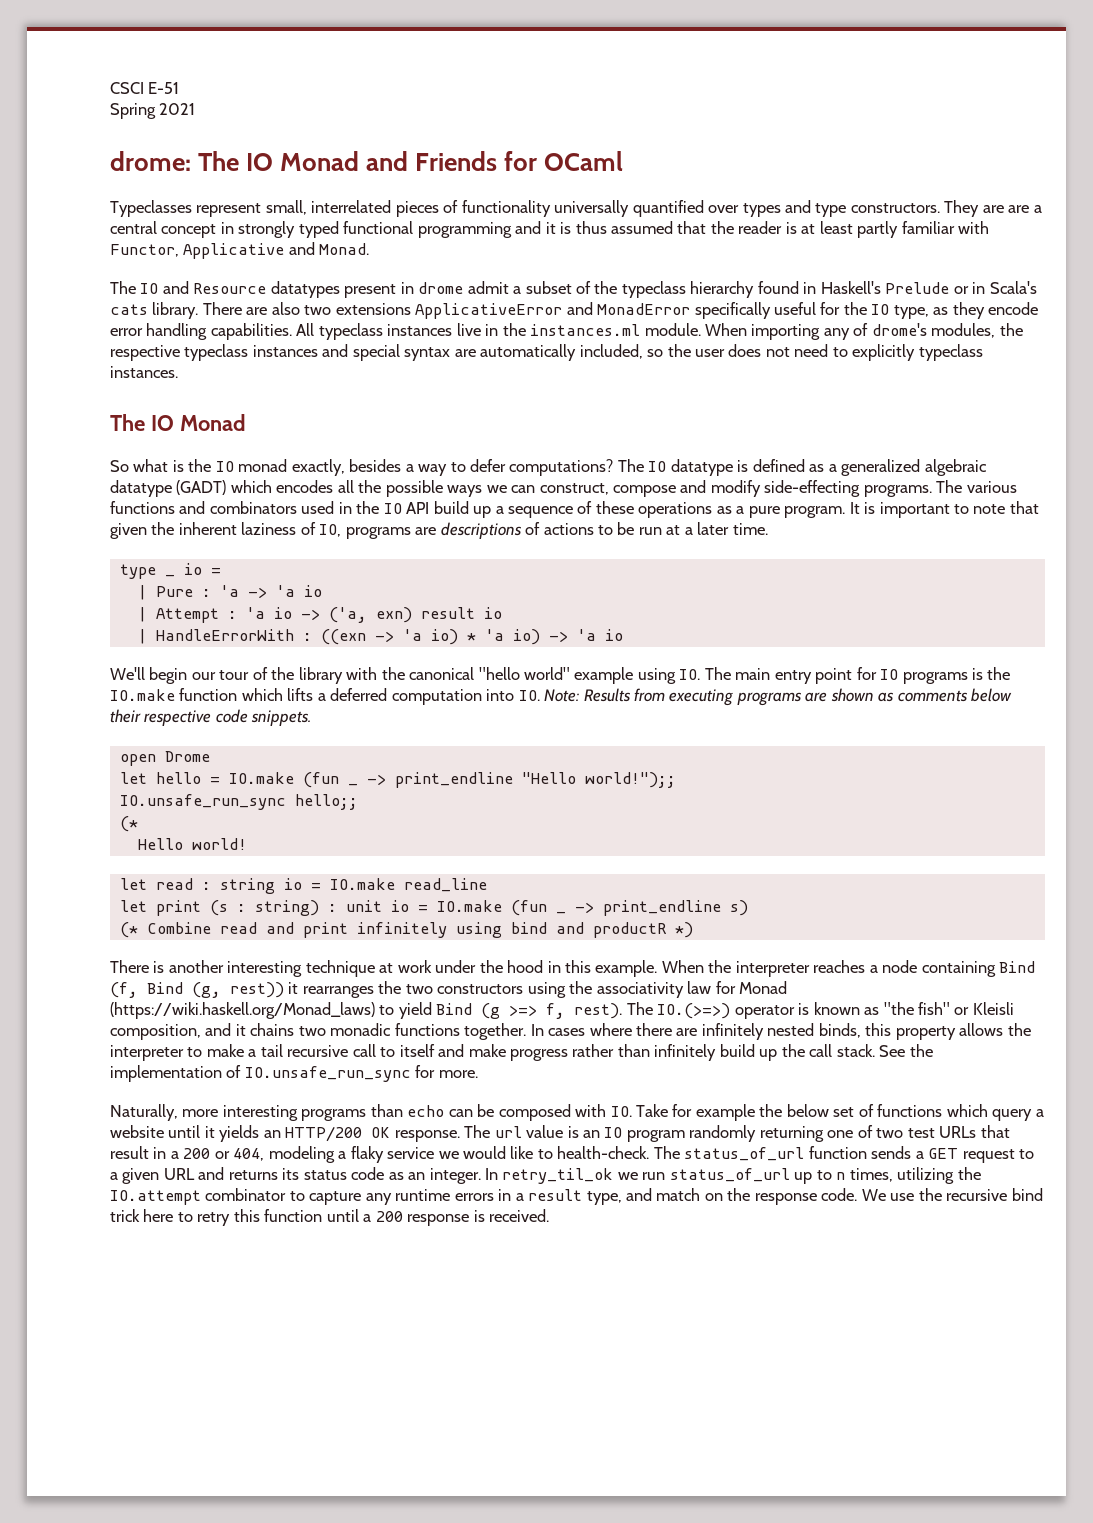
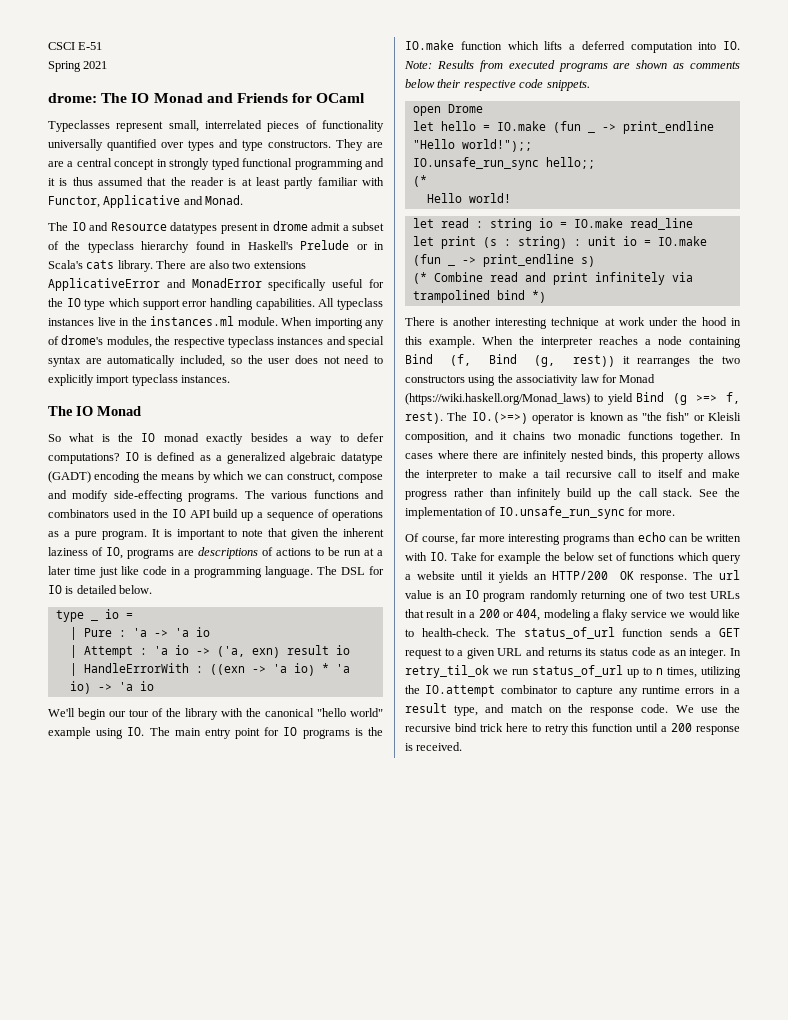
[893,302,1039,319] type, as they encode -> [84,298,180,310] type which support
(916, 352) none -> [96,375,130,386] import
[291,459,345,476] exactly, -> [206,433,244,445] exactly
[617,459,733,476] The IO datatype -> [125,452,140,461] IO
[230,480,483,497] which encodes all the possible ways -> [94,471,245,483] encoding the means by which
[595,501,634,514] these -> (330, 513) none
[732,523,768,535] time. -> [74,566,384,578] [48,585,153,594] time just like code in a programming language. The DSL for IO is detailed below.
[669,689,734,706] executing -> [508,60,555,69] executed
[455,922,667,938] using bind and productR -> [671,272,693,282] [412,290,525,303] via trampolined bind
[110,1104,178,1121] Naturally, -> [405,533,476,545] Of course, far
[498,1104,571,1121] composed -> [706,534,741,542] written

